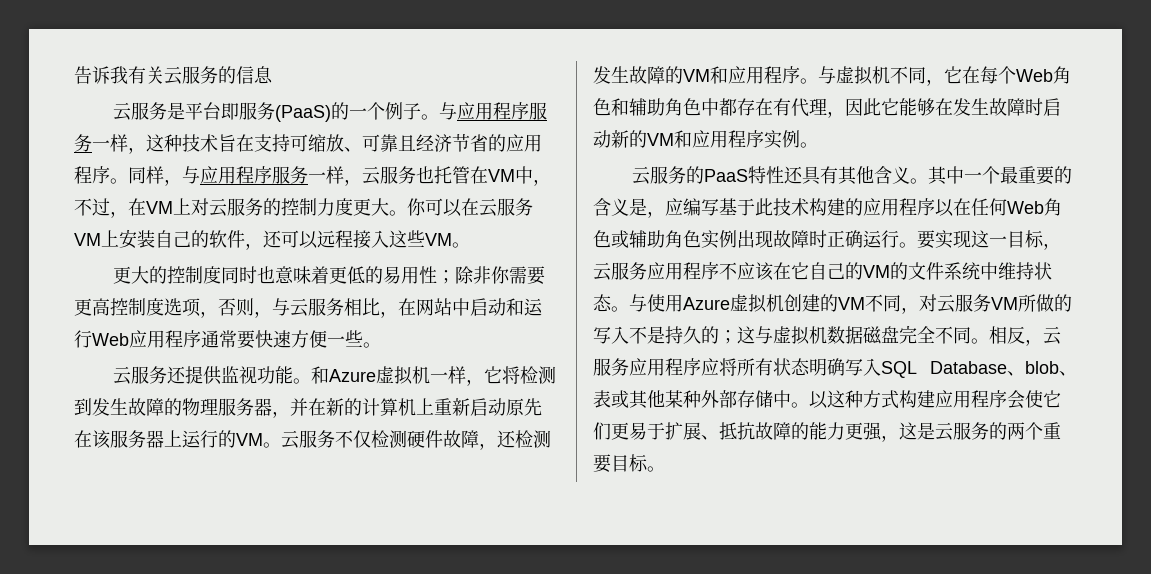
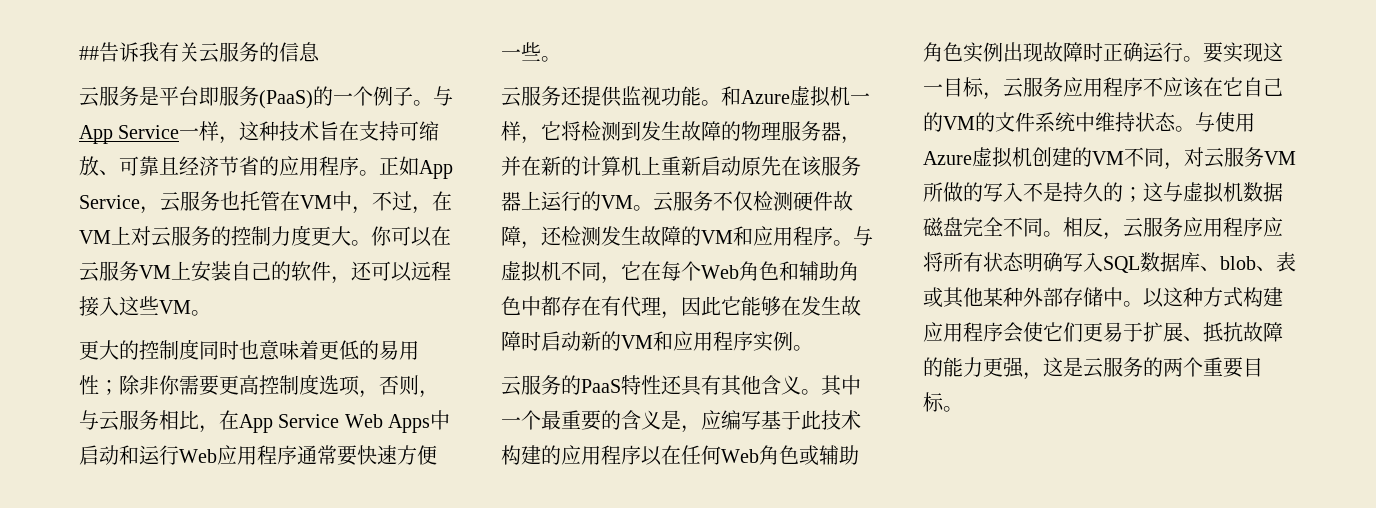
(74, 75) none -> [79,46,99,60] ##
[457,102,548,120] [74,134,92,152] 应用程序服务 -> [79,125,180,144] App Service
[128,166,344,186] 同样，与应用程序服务一样 -> [379,156,453,179] [79,195,140,209] 正如App Service
[416,298,452,316] 网站 -> [239,414,431,433] App Service Web Apps
[930,361,1007,374] Database -> [1140,252,1200,272] 数据库

